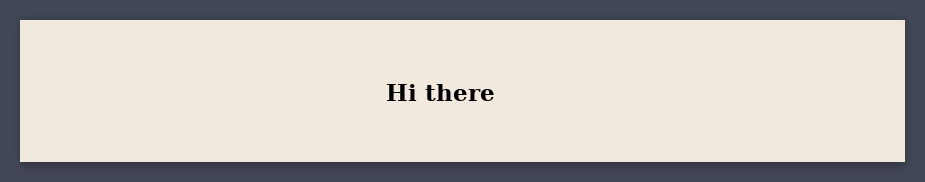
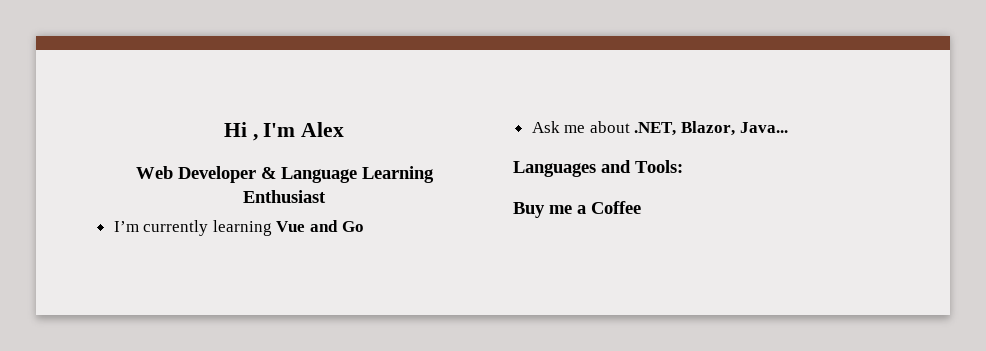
[424,84,495,101] there -> [252,122,345,141] [135,166,434,183] [243,190,326,203] [113,220,364,236] [531,121,788,136] [513,160,683,177] [513,201,641,218] , I'm Alex // Web Developer & Language Learning Enthusiast // I’m currently learning Vue and Go // Ask me about .NET, Blazor, Java... // Languages and Tools: // Buy me a Coffee

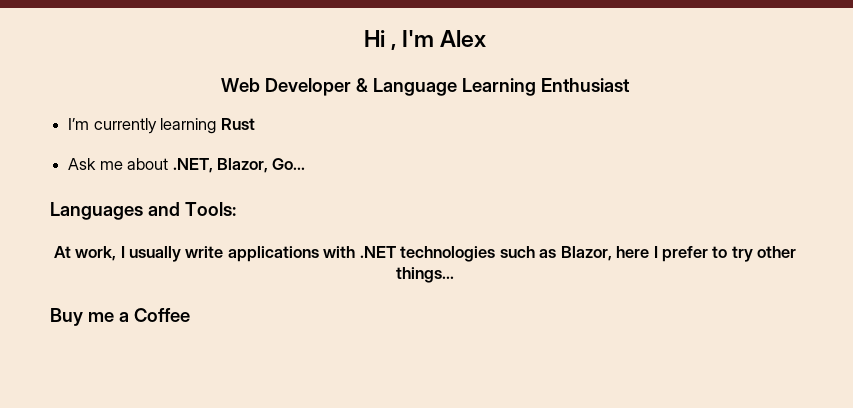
[276,220,364,232] Vue and Go -> [220,118,255,130] Rust
[739,122,788,133] Java... -> [272,158,306,170] Go...
(683, 166) none -> [53,246,797,262] [396,267,454,283] // At work, I usually write applications with .NET technologies such as Blazor, here I prefer to try other things...

